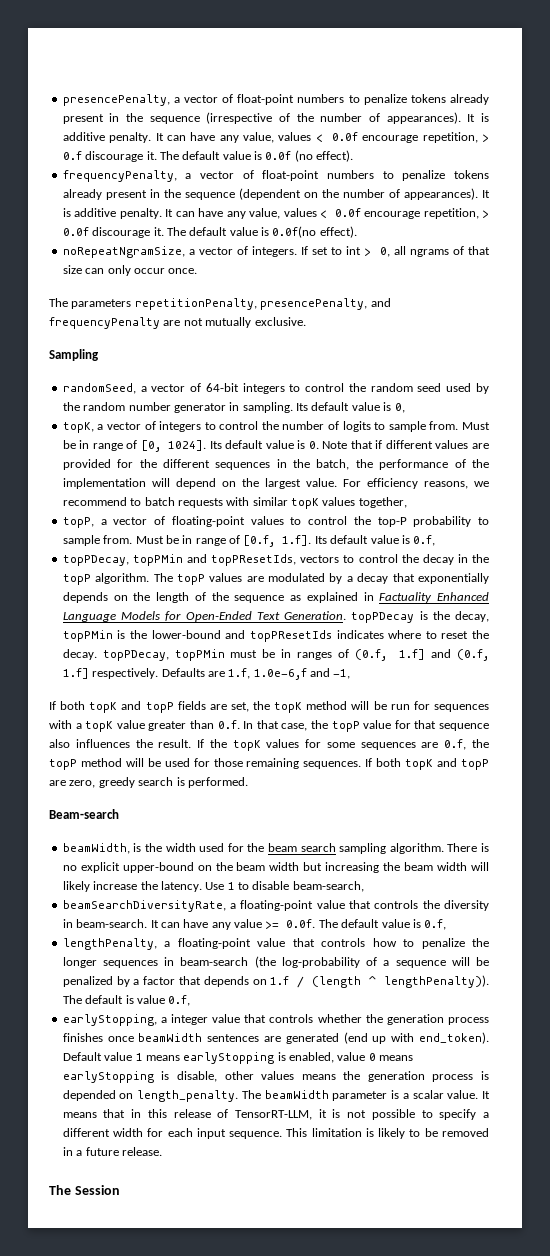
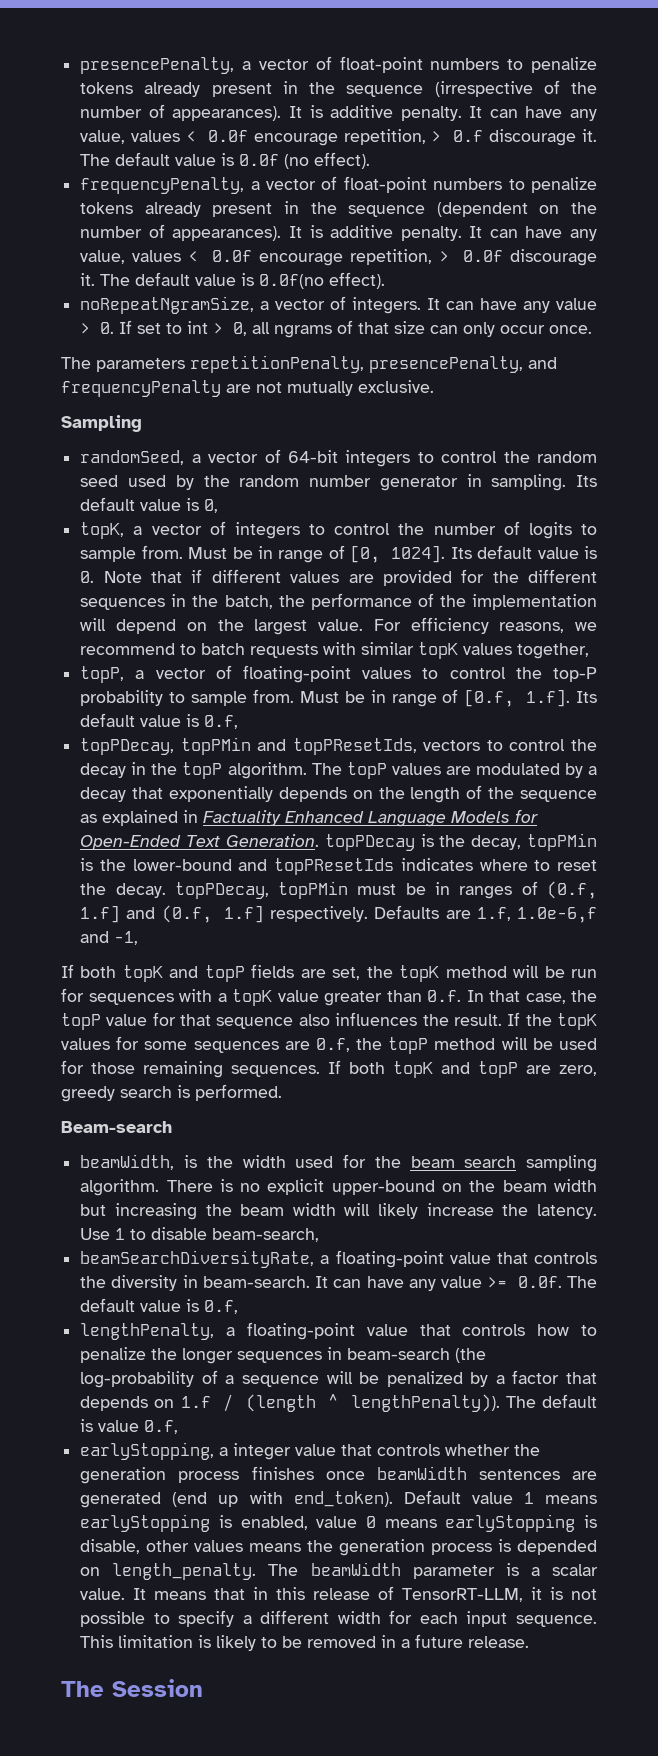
(298, 251) none -> [427,298,597,313] [80,322,115,334] It can have any value > 0.

